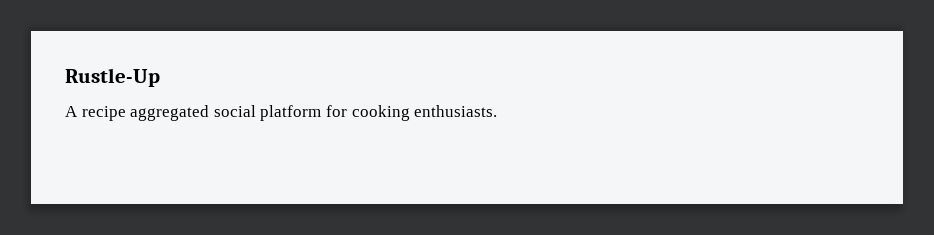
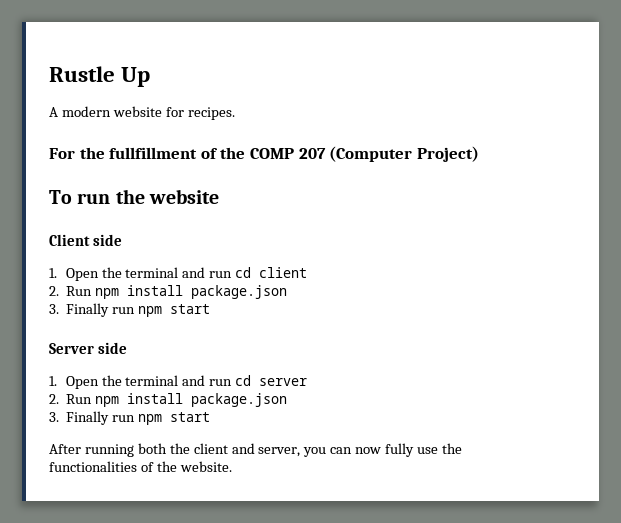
[65,68,160,87] Rustle-Up -> [49,66,151,87] Rustle Up
[81,105,498,121] recipe aggregated social platform for cooking enthusiasts. -> [61,106,235,120] [49,146,479,162] [49,189,219,204] [49,234,122,246] [49,267,308,281] [49,285,288,299] [49,303,211,317] [49,342,127,354] [49,375,308,389] [49,393,288,407] [49,411,211,425] [49,443,462,457] [49,461,232,472] modern website for recipes. // For the fullfillment of the COMP 207 (Computer Project) // To run the website // Client side // 1. Open the terminal and run cd client // 2. Run npm install package.json // 3. Finally run npm start // Server side // 1. Open the terminal and run cd server // 2. Run npm install package.json // 3. Finally run npm start // After running both the client and server, you can now fully use the functionalities of the website.

